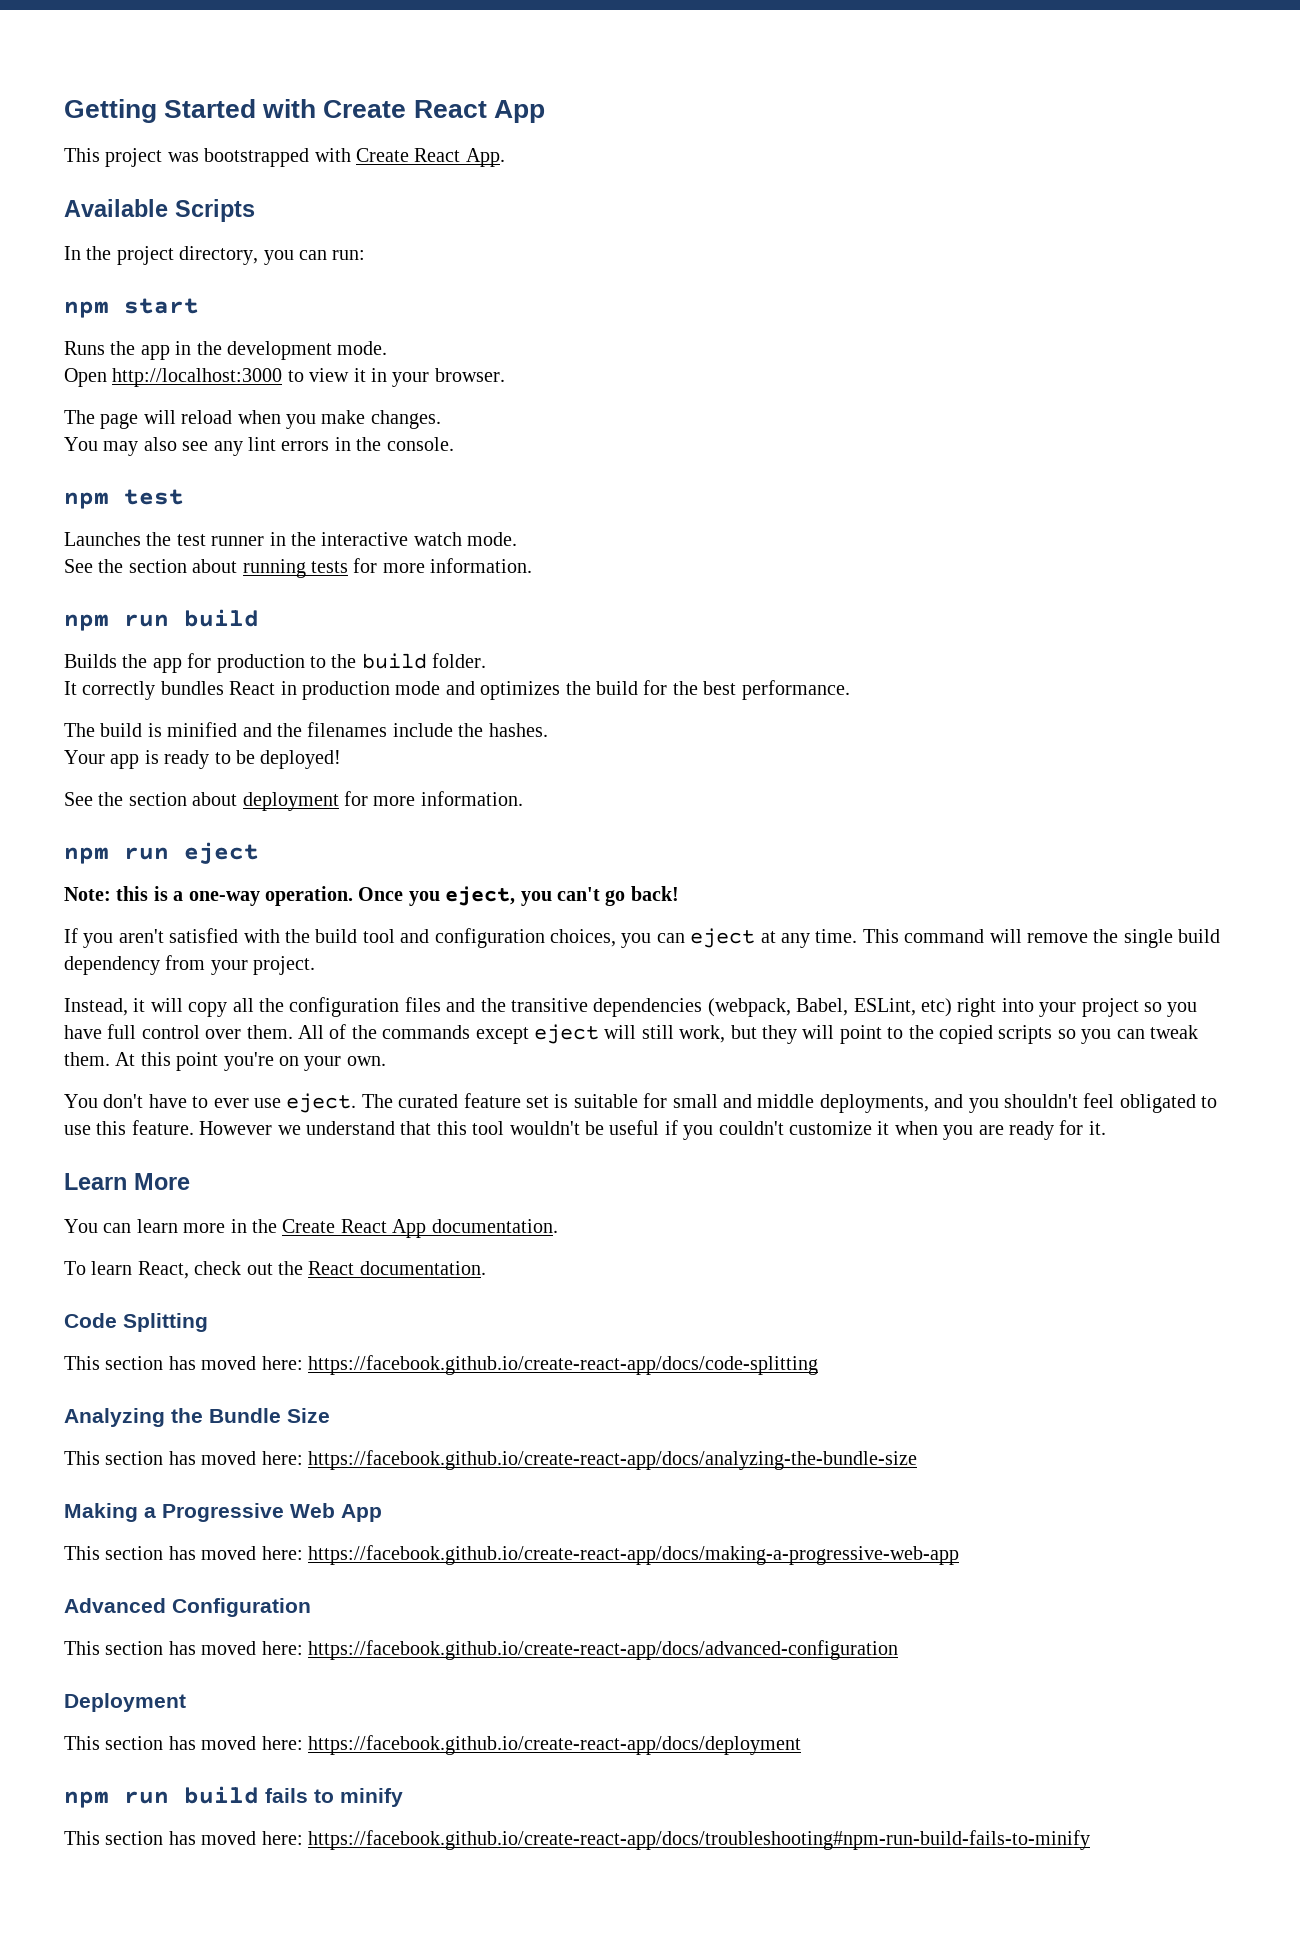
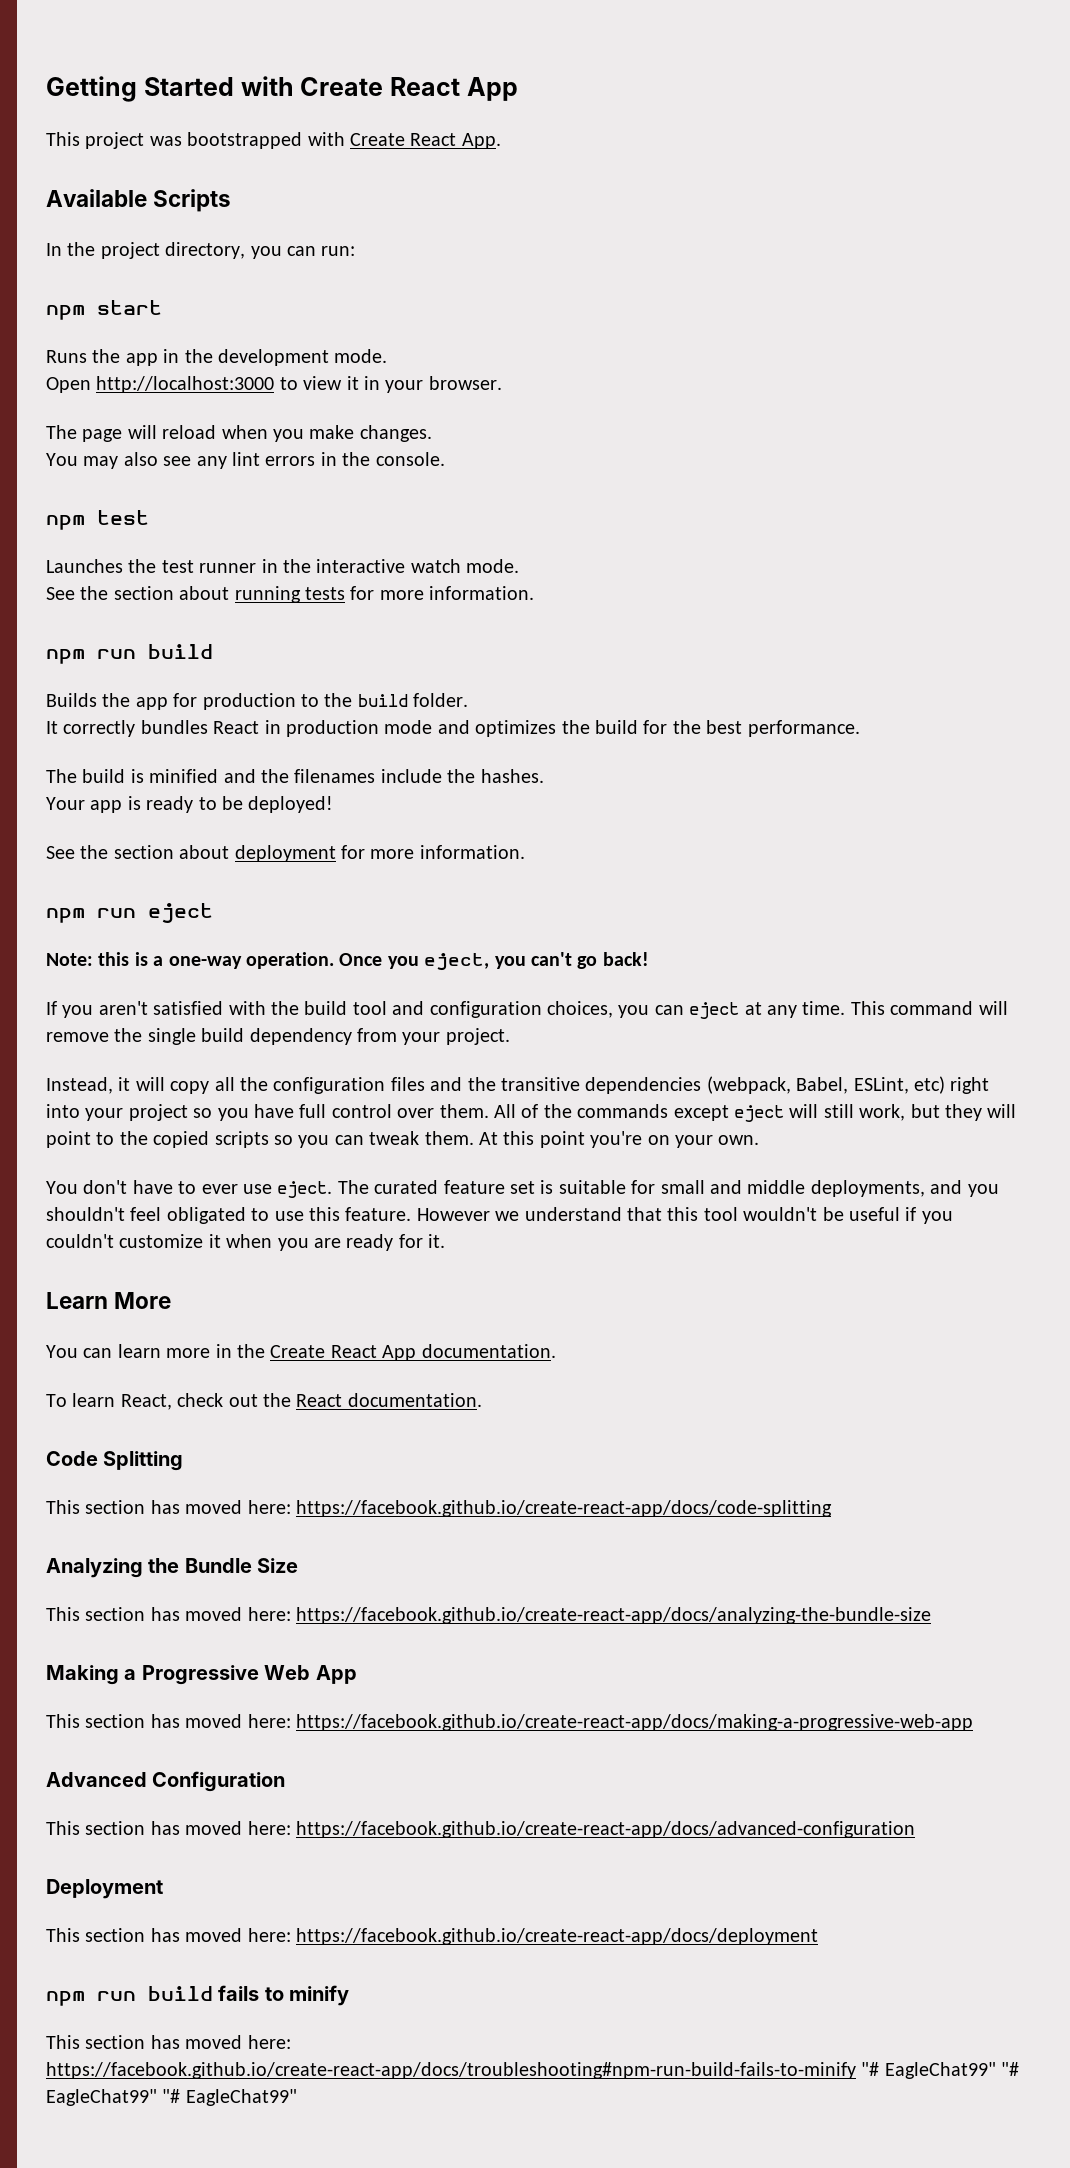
(1090, 1840) none -> [861,2062,1020,2079] [46,2089,297,2106] "# EagleChat99" "# EagleChat99" "# EagleChat99"

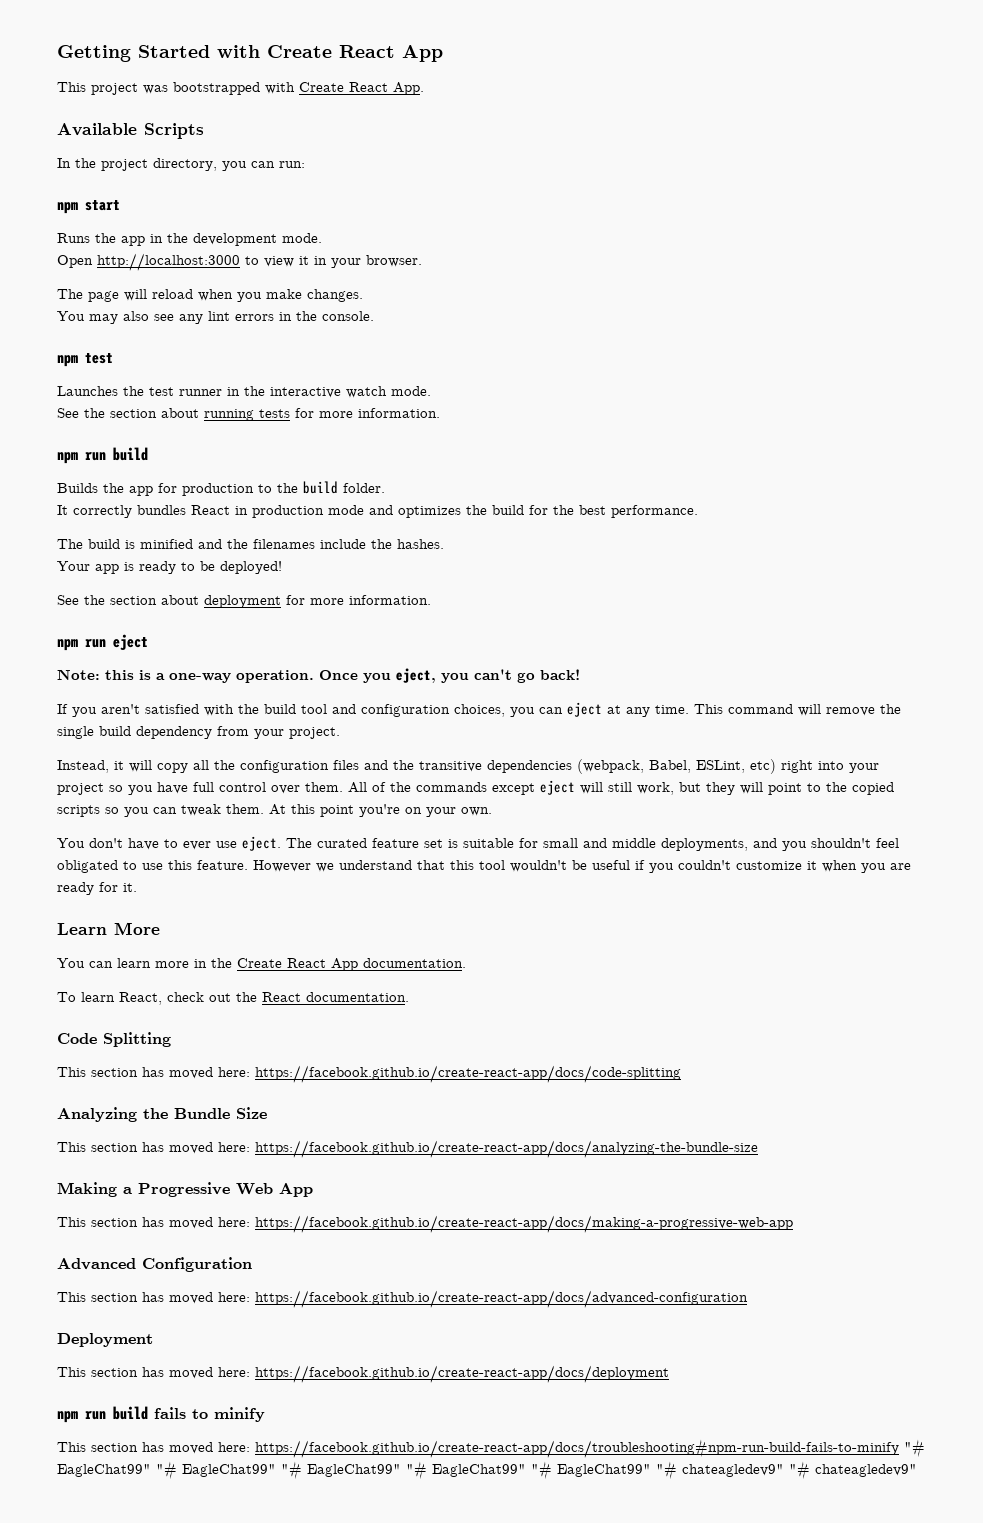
(297, 2097) none -> [406,1461,917,1480] "# EagleChat99" "# EagleChat99" "# chateagledev9" "# chateagledev9"

